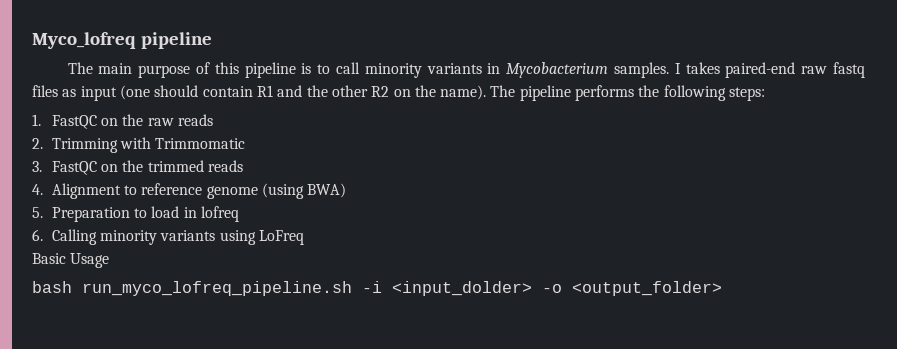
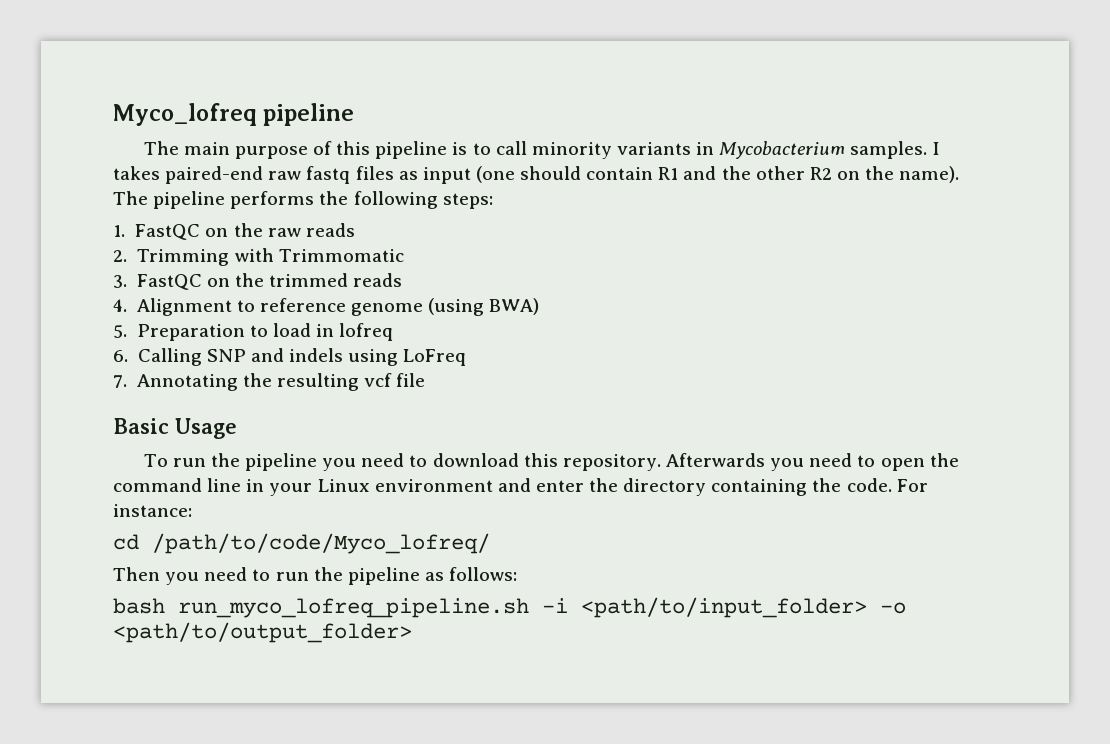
[99,230,216,245] minority variants -> [206,348,343,362] SNP and indels
[32,253,110,268] Basic Usage -> [113,373,426,391] [113,418,237,439] [143,453,959,471] [113,478,928,496] [113,504,192,517] [113,533,490,554] [113,567,518,585] 7. Annotating the resulting vcf file // Basic Usage // To run the pipeline you need to download this repository. Afterwards you need to open the command line in your Linux environment and enter the directory containing the code. For instance: // cd /path/to/code/Myco_lofreq/ // Then you need to run the pipeline as follows:
[392,281,722,296] <input_dolder> -o <output_folder> -> [581,597,906,618] [113,622,412,643] <path/to/input_folder> -o <path/to/output_folder>

